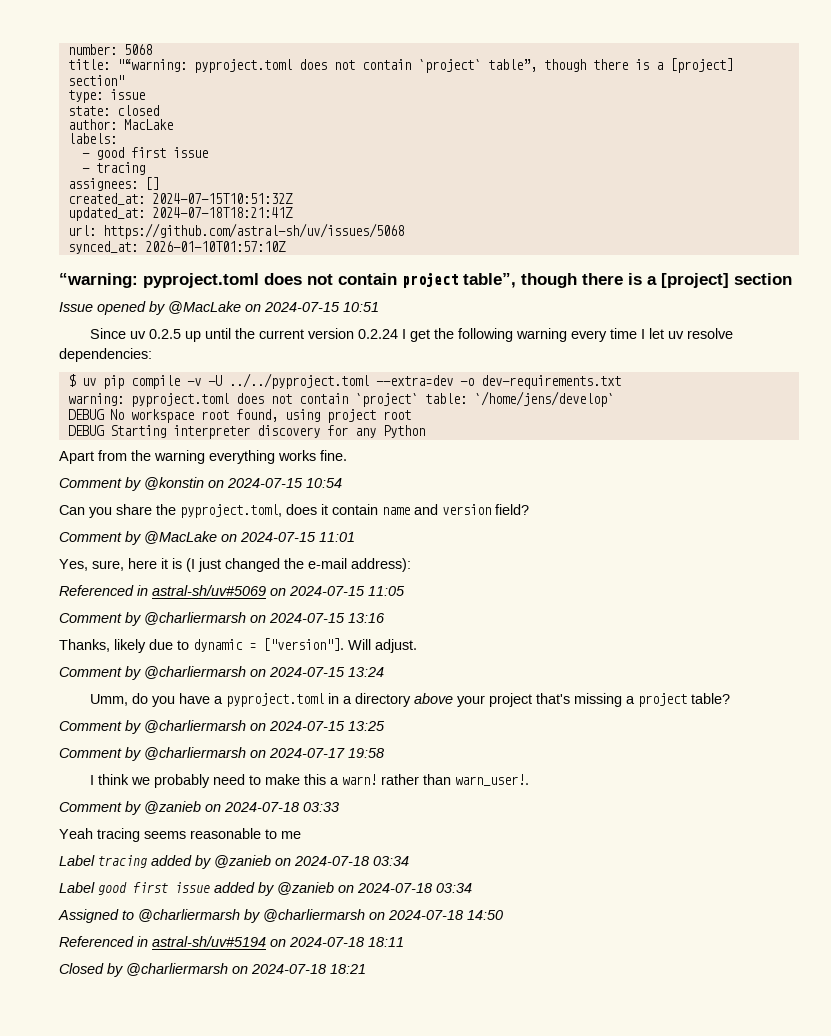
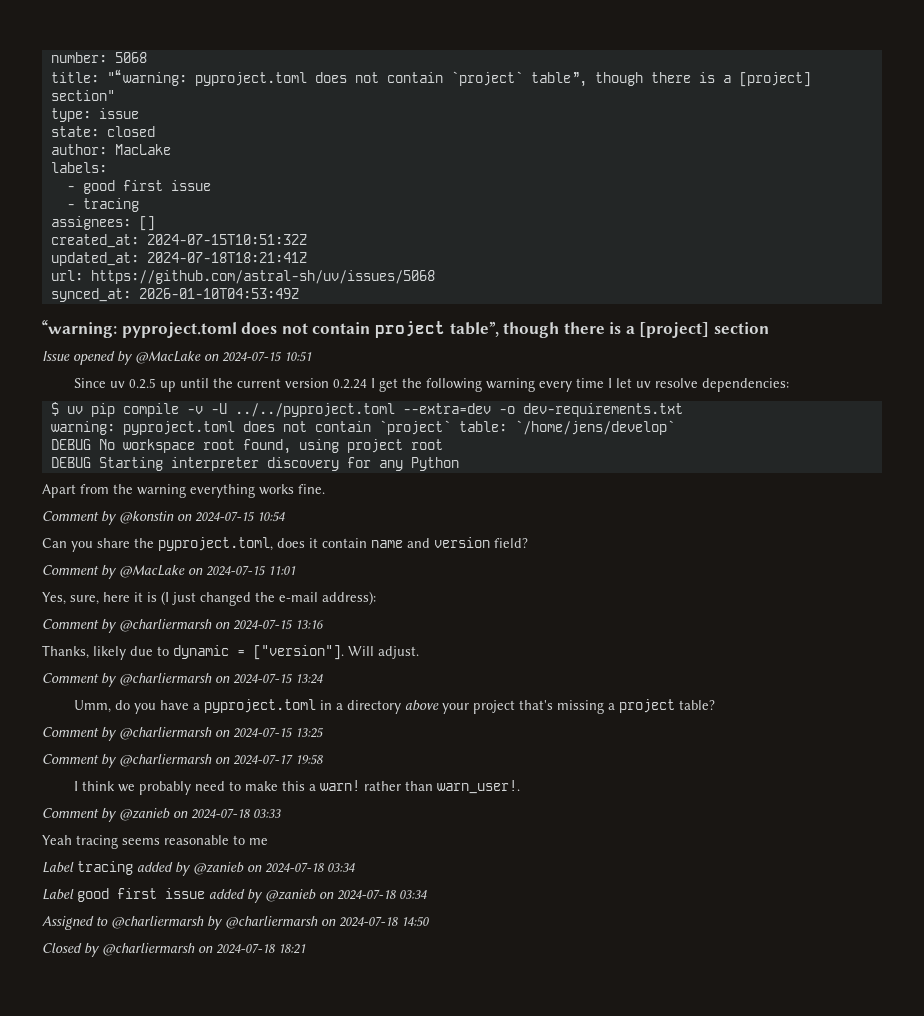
[144,241,286,252] 2026-01-10T01:57:10Z -> [138,288,299,299] 2026-01-10T04:53:49Z
[59,585,405,596] // Referenced in astral-sh/uv#5069 on 2024-07-15 11:05 -> (376, 598) none
[59,936,404,947] // Referenced in astral-sh/uv#5194 on 2024-07-18 18:11 -> (429, 922) none

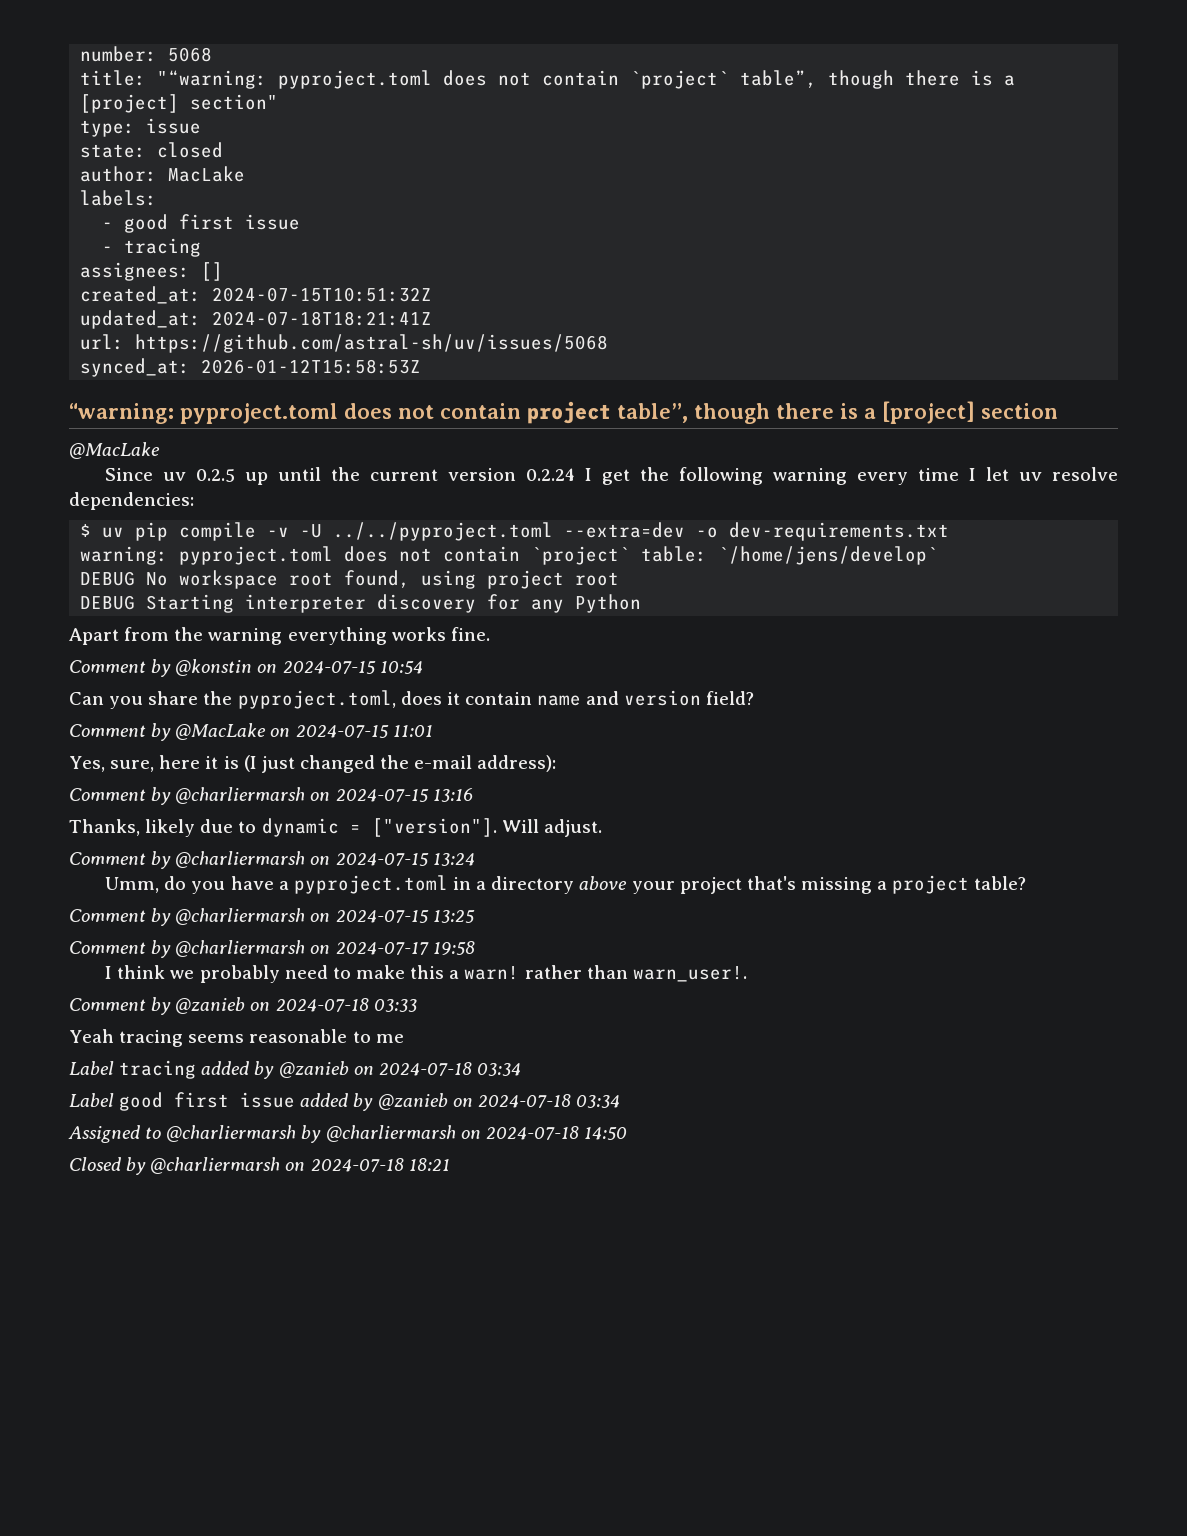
[138,288,299,299] 2026-01-10T04:53:49Z -> [201,359,422,374] 2026-01-12T15:58:53Z
[42,351,312,365] Issue opened by @MacLake on 2024-07-15 10:51 -> [69,442,160,459] @MacLake

